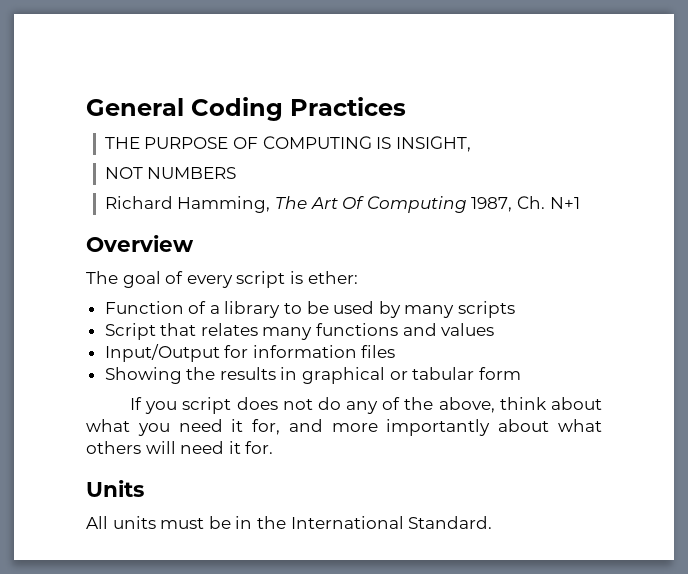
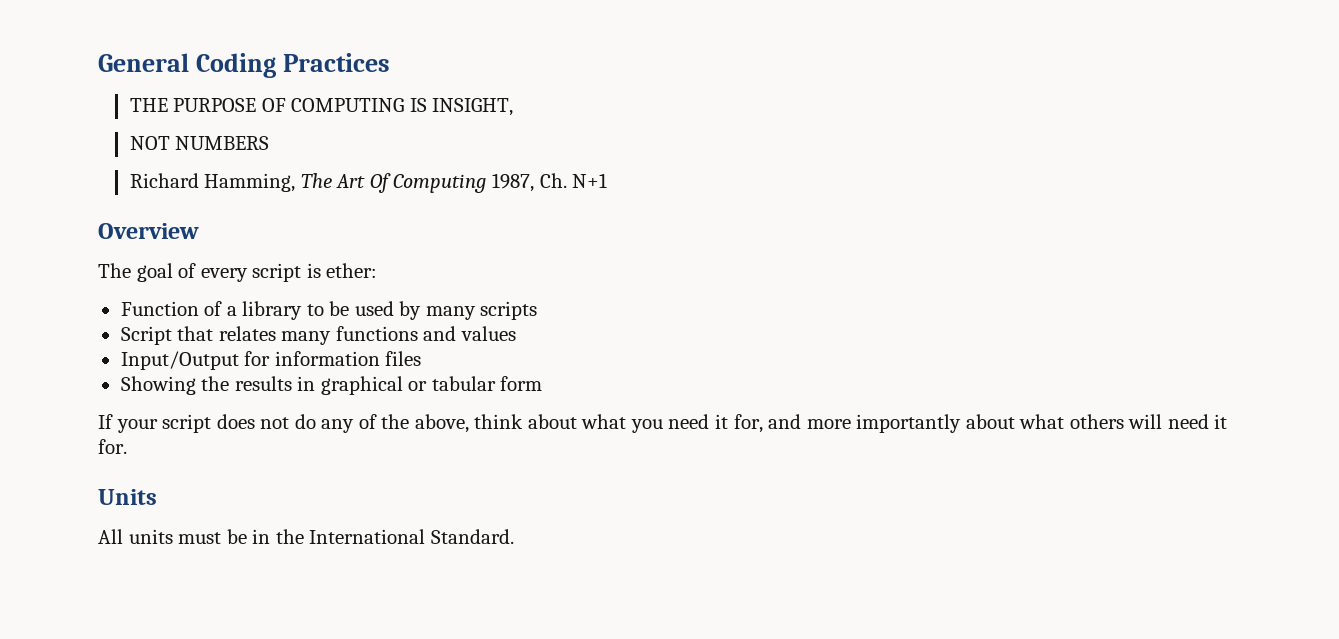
[145,401,178,414] you -> [116,419,158,433] your

